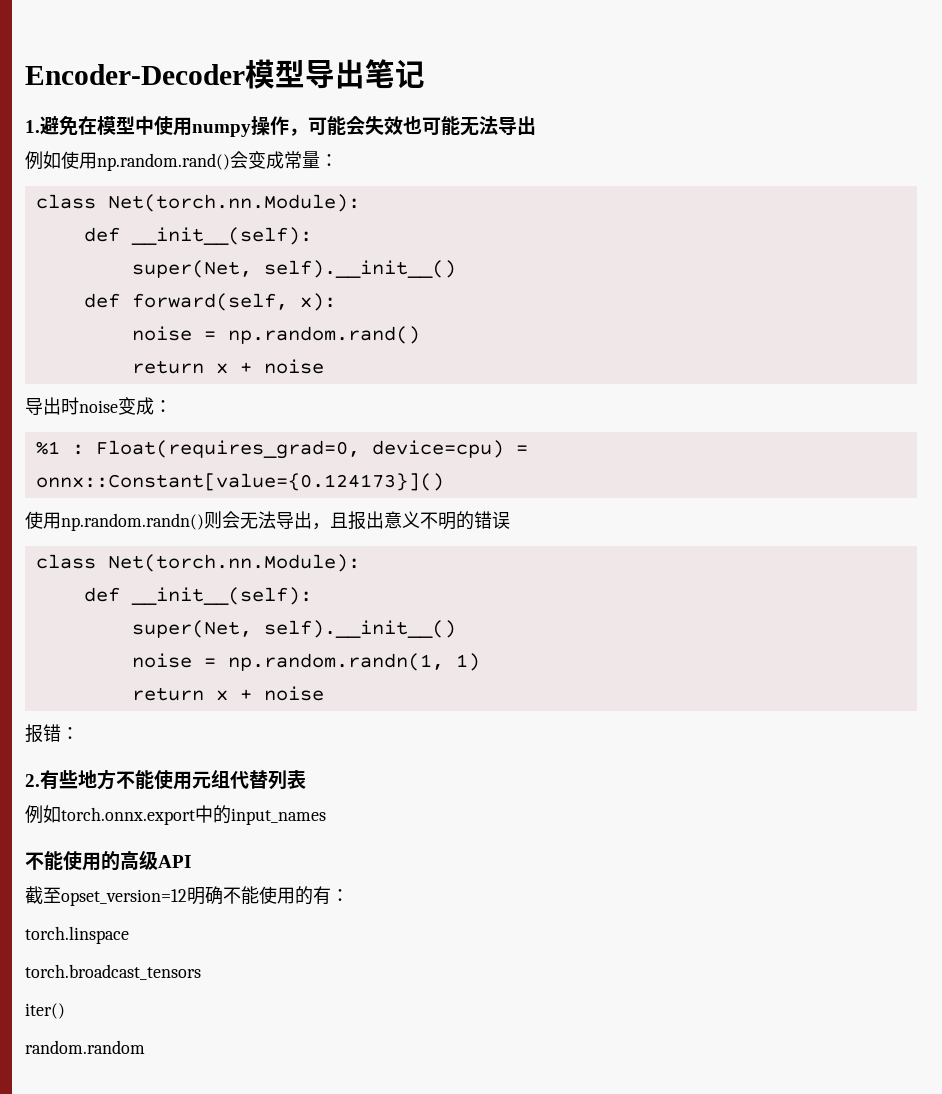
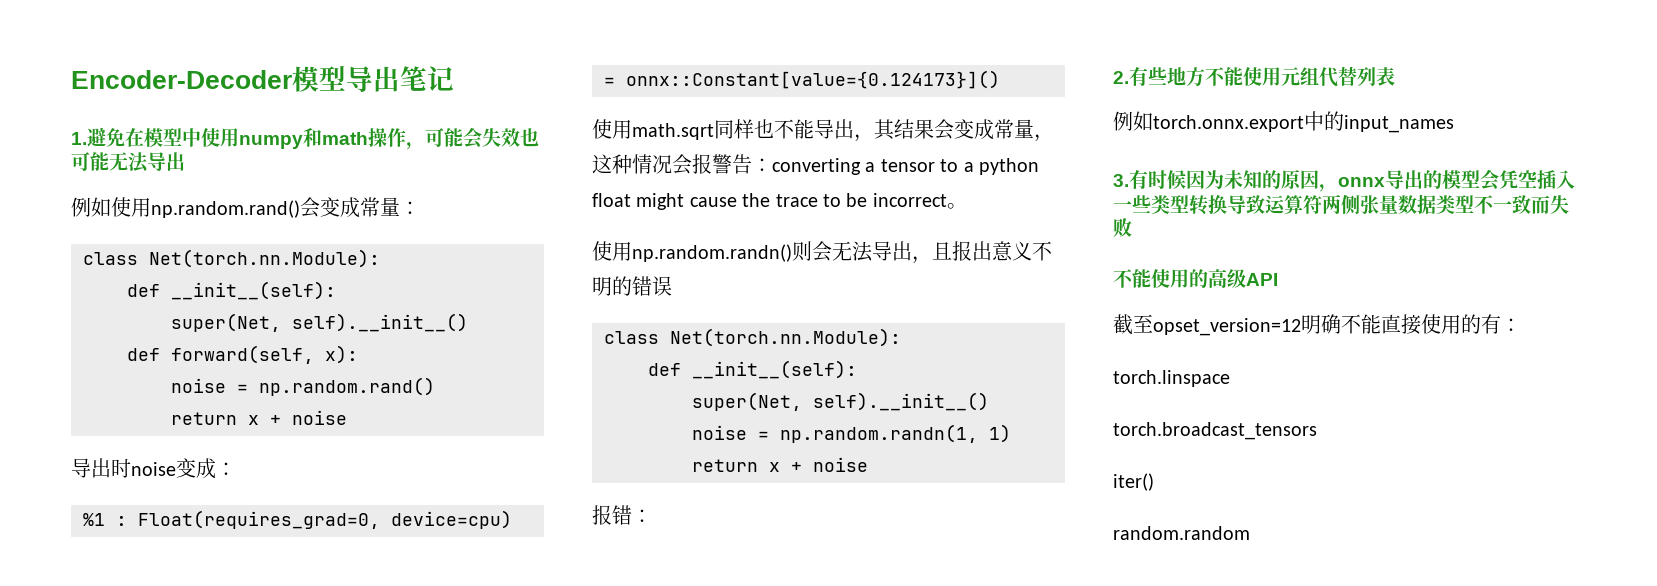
(251, 130) none -> [303,128,368,147] 和math
(444, 482) none -> [592,119,1054,142] [592,154,1039,175] [592,193,967,210] // 使用math.sqrt同样也不能导出，其结果会变成常量，这种情况会报警告：converting a tensor to a python float might cause the trace to be incorrect。
(326, 816) none -> [1113,169,1575,192] [1113,194,1569,215] [1113,218,1132,237] // 3.有时候因为未知的原因，onnx导出的模型会凭空插入一些类型转换导致运算符两侧张量数据类型不一致而失败
(259, 895) none -> [1381,314,1421,335] 直接

